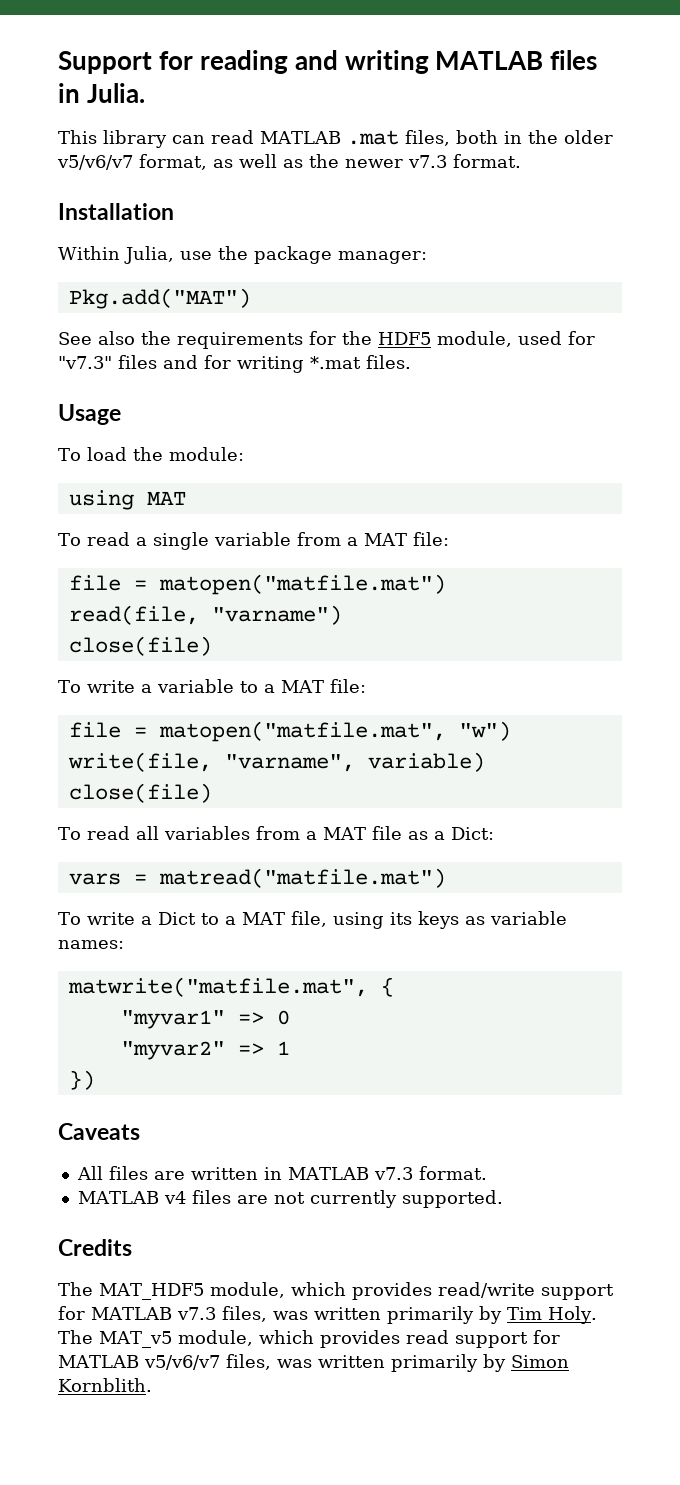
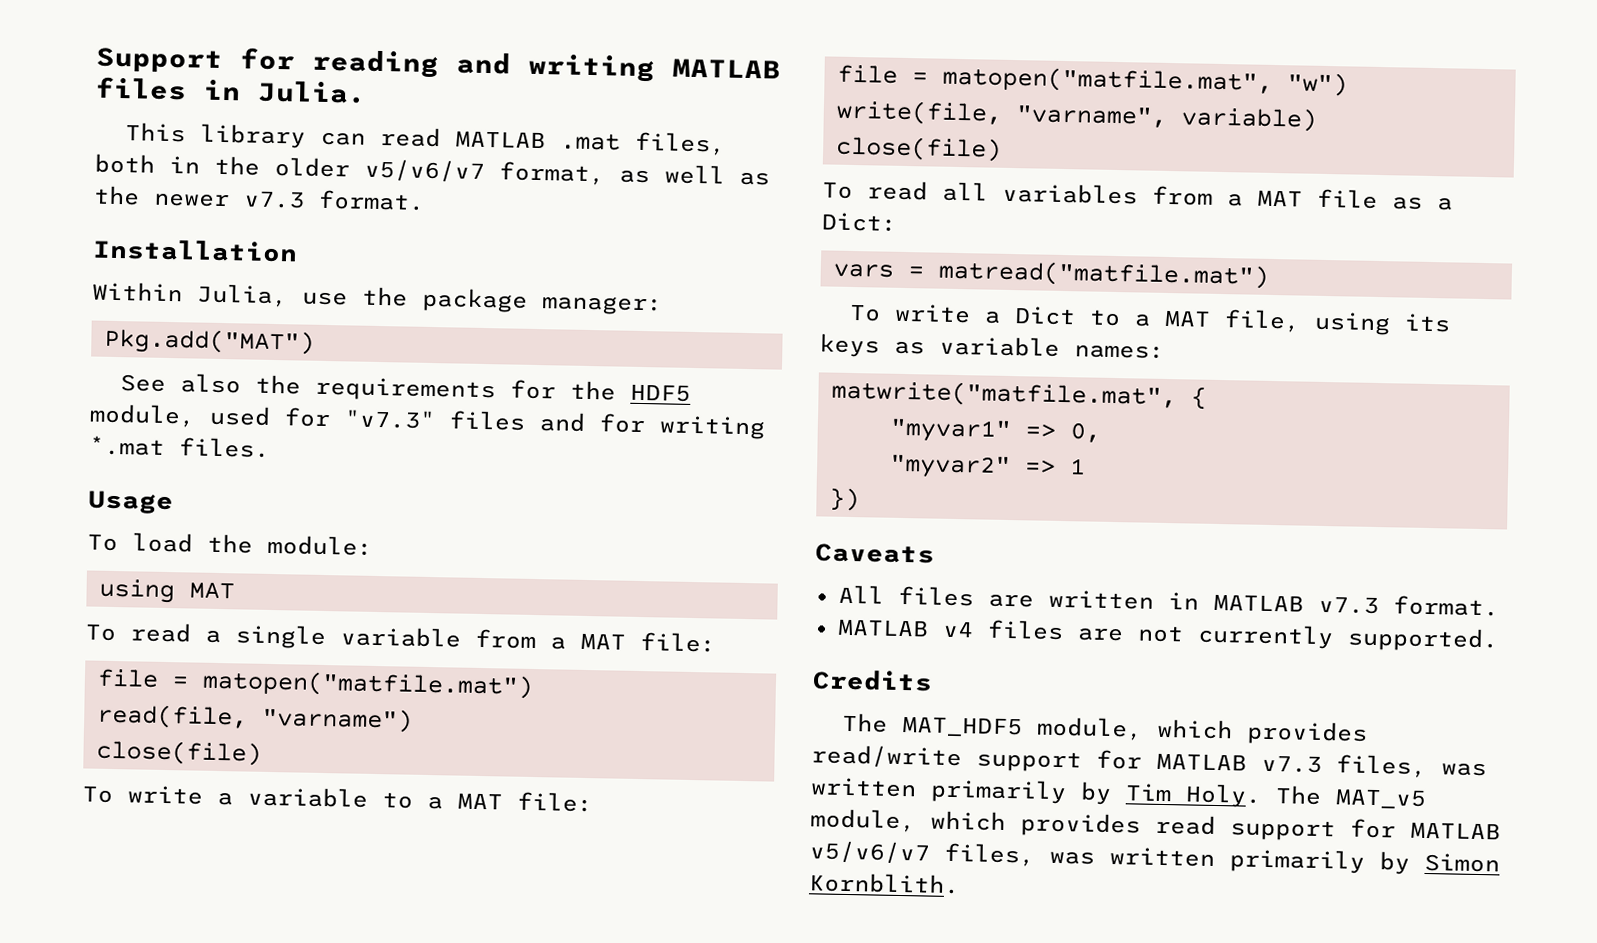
[276,1010,290,1025] 0 -> [1069,422,1101,443] 0,

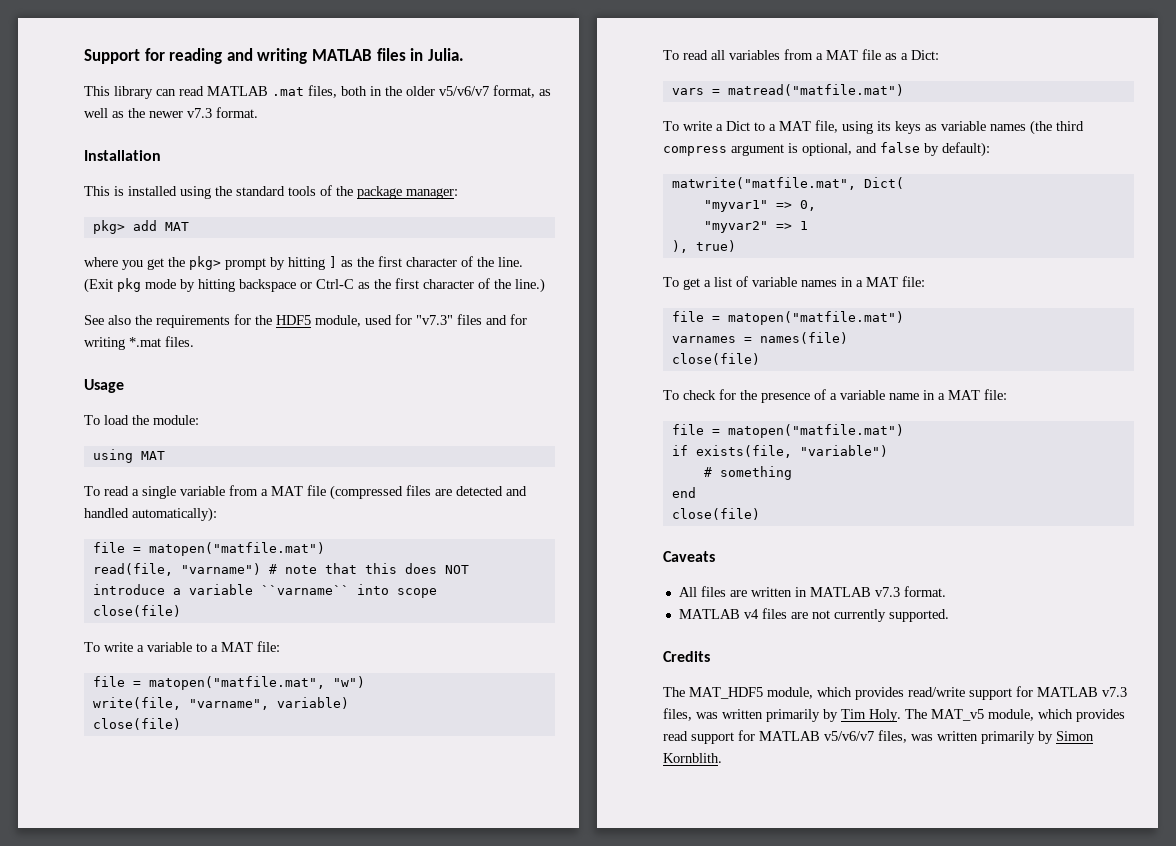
[92,281,663,316] [103,327,315,356] Within Julia, use the package manager: // Pkg.add("MAT") -> [84,185,458,199] [92,220,189,234] [84,256,523,270] [84,278,545,293] This is installed using the standard tools of the package manager: // pkg> add MAT // where you get the pkg> prompt by hitting ] as the first character of the line. (Exit pkg mode by hitting backspace or Ctrl-C as the first character of the line.)
[640,632,716,653] file: -> [307,485,527,500] [84,507,217,522] file (compressed files are detected and handled automatically):
(413, 719) none -> [268,563,469,574] [92,584,437,598] # note that this does NOT introduce a variable ``varname`` into scope
[1074,344,1165,359] names: -> [990,120,1084,135] [663,142,990,157] names (the third compress argument is optional, and false by default):
[1190,386,1207,410] { -> [863,177,904,189] Dict(
[828,487,860,512] }) -> [671,240,736,253] [663,276,925,290] [671,311,904,325] [671,332,848,344] [671,353,760,365] [663,389,1007,403] [671,424,904,438] [671,445,888,458] [703,466,792,480] [671,487,696,498] [671,508,760,520] ), true) // To get a list of variable names in a MAT file: // file = matopen("matfile.mat") // varnames = names(file) // close(file) // To check for the presence of a variable name in a MAT file: // file = matopen("matfile.mat") // if exists(file, "variable") // # something // end // close(file)

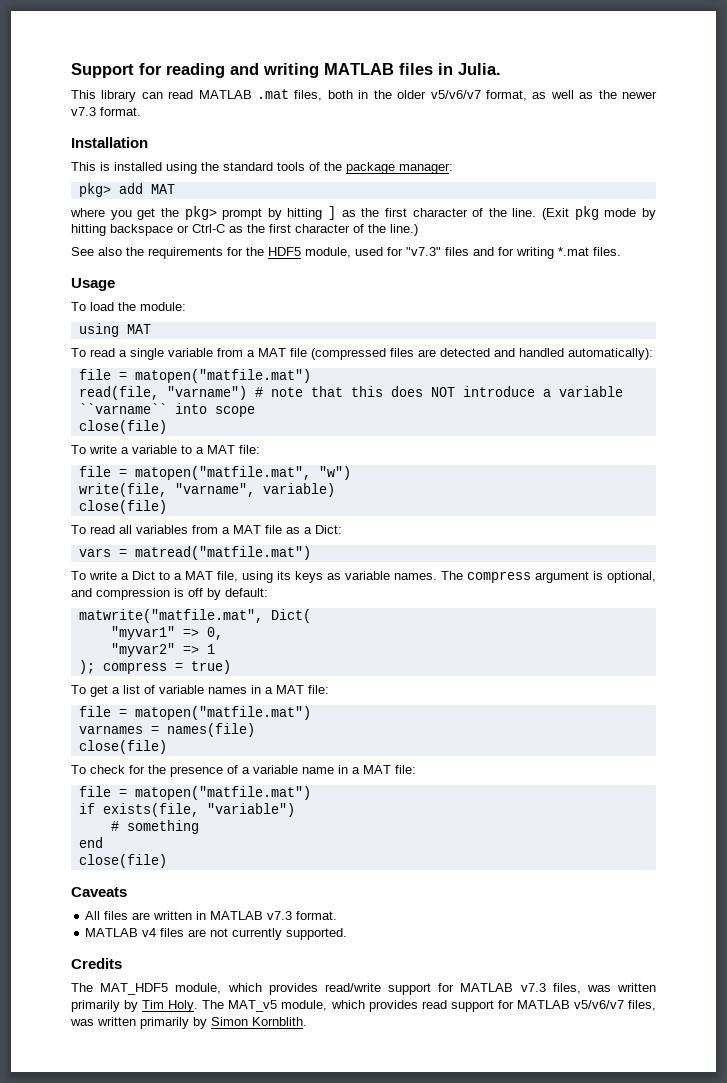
[990,120,1084,135] names (the third -> [394,571,463,580] names. The
[880,142,990,157] false by default): -> [96,588,268,600] compression is off by default:
[671,240,688,253] ), -> [78,660,183,674] ); compress =

